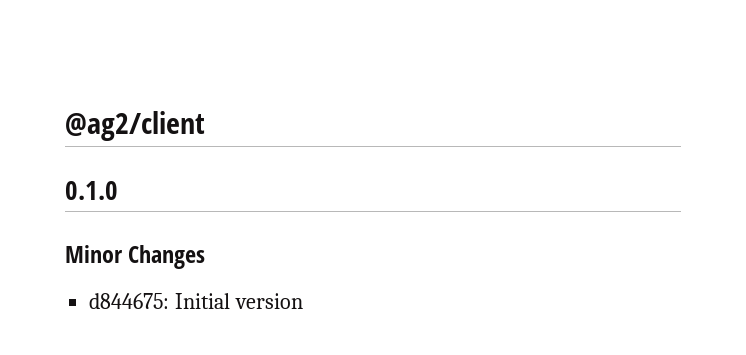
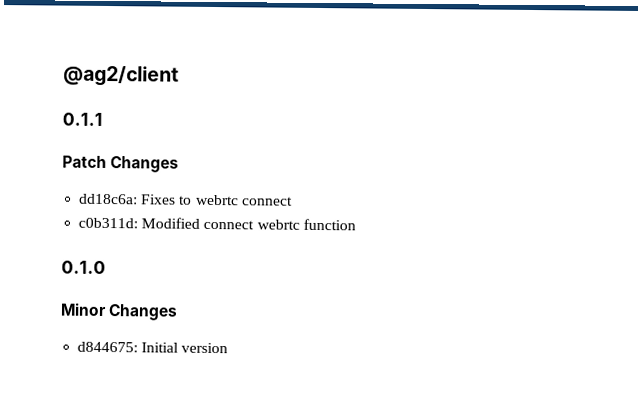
(205, 126) none -> [62,112,103,126] [62,155,180,173] [78,193,293,206] [78,217,356,231] // 0.1.1 // Patch Changes // dd18c6a: Fixes to webrtc connect // c0b311d: Modified connect webrtc function

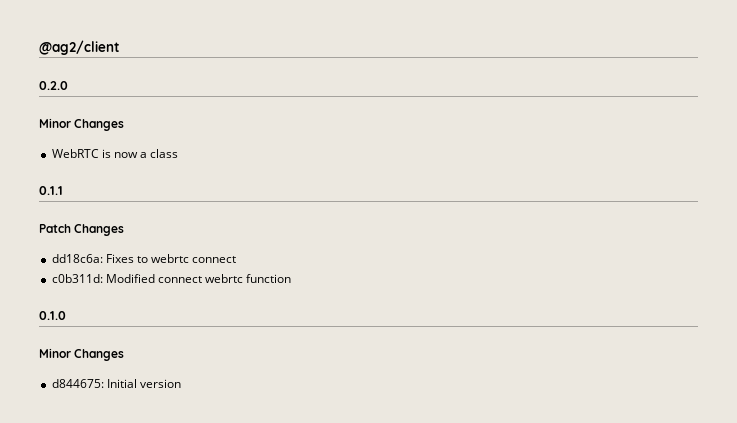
(179, 76) none -> [39,81,68,90] [39,118,125,131] [51,149,179,158] // 0.2.0 // Minor Changes // WebRTC is now a class

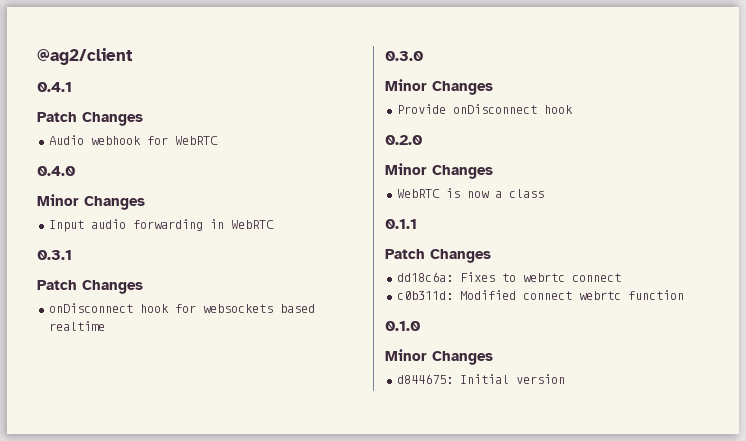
(120, 47) none -> [37,82,72,92] [37,112,143,126] [48,135,218,145] [37,166,75,176] [37,194,145,210] [48,219,274,232] [37,250,72,260] [37,280,143,294] [48,303,315,313] [48,321,105,331] [385,51,423,61] [385,79,493,95] [396,104,573,114] // 0.4.1 // Patch Changes // Audio webhook for WebRTC // 0.4.0 // Minor Changes // Input audio forwarding in WebRTC // 0.3.1 // Patch Changes // onDisconnect hook for websockets based realtime // 0.3.0 // Minor Changes // Provide onDisconnect hook

